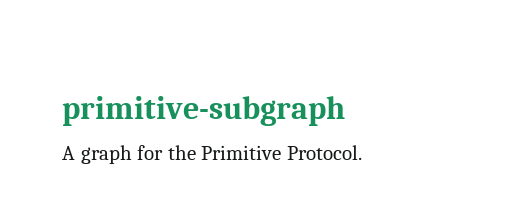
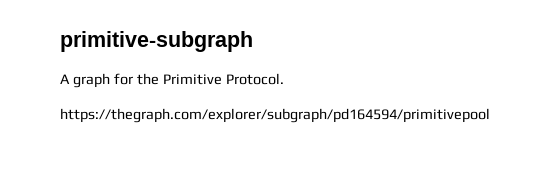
(362, 152) none -> [60,108,490,123] // https://thegraph.com/explorer/subgraph/pd164594/primitivepool

